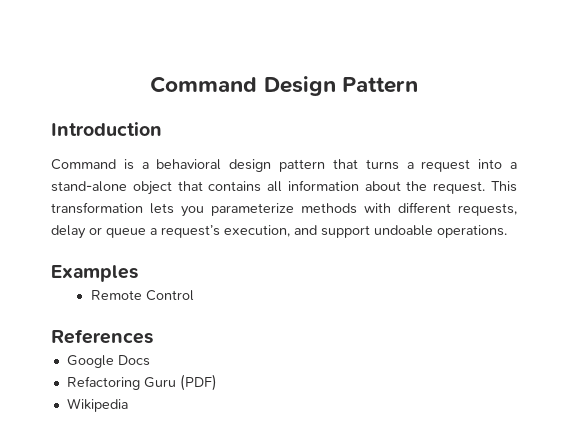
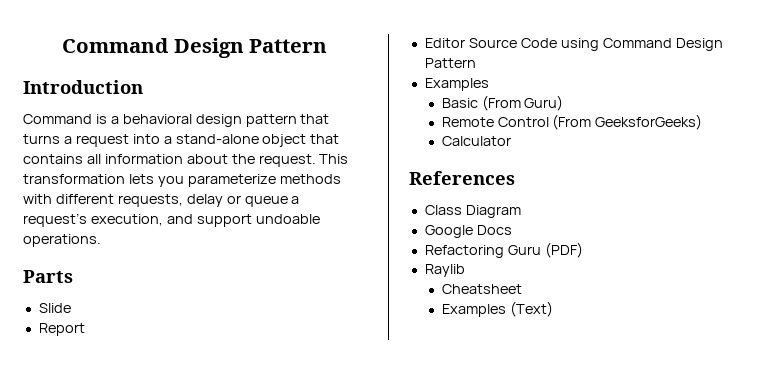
[51,265,138,282] Examples -> [23,270,73,283] [38,303,71,313] [38,323,85,336] [424,38,723,51] [424,58,476,68] [424,78,489,91] [441,95,564,111] Parts // Slide // Report // Editor Source Code using Command Design Pattern // Examples // Basic (From Guru)
(194, 295) none -> [552,114,703,130] [441,136,511,146] (From GeeksforGeeks) // Calculator
(153, 336) none -> [424,205,521,218] // Class Diagram
[66,398,128,412] Wikipedia -> [424,264,465,277] [441,284,522,294] [441,301,553,317] Raylib // Cheatsheet // Examples (Text)

